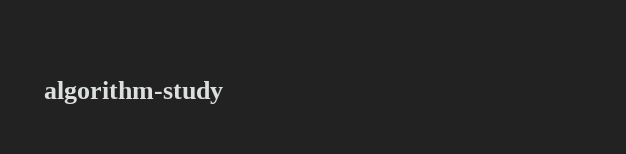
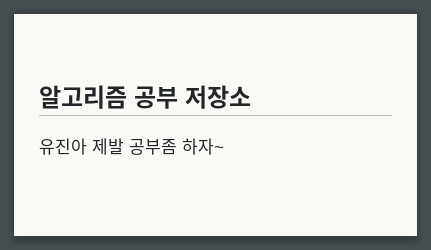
[44,81,223,104] algorithm-study -> [39,85,251,109] [39,138,224,155] 알고리즘 공부 저장소 // 유진아 제발 공부좀 하자~

